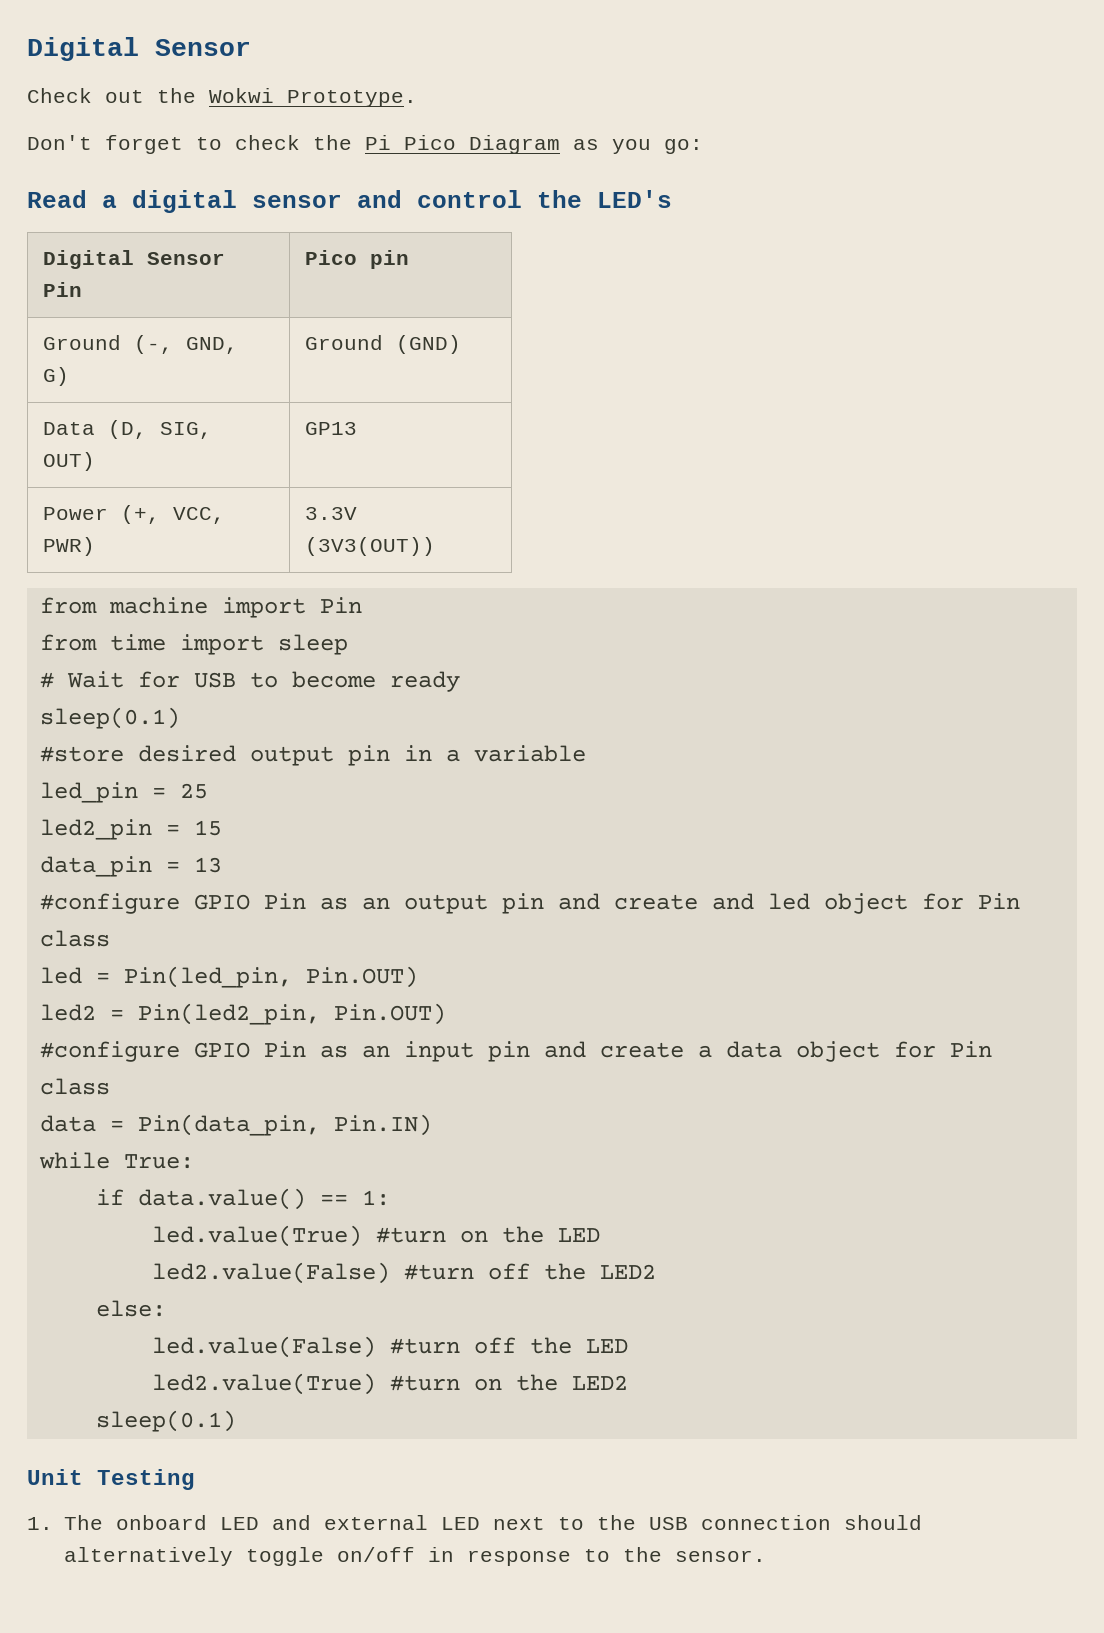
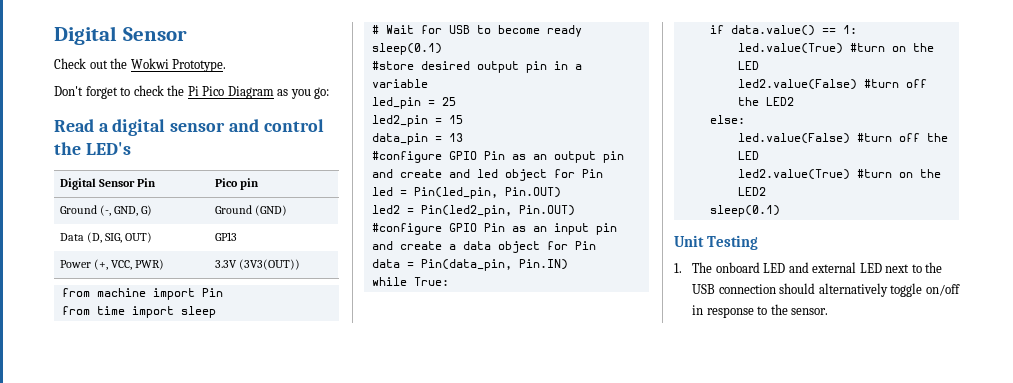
[39,930,110,947] class -> (603, 173) none
[39,1078,110,1095] class -> (596, 245) none

